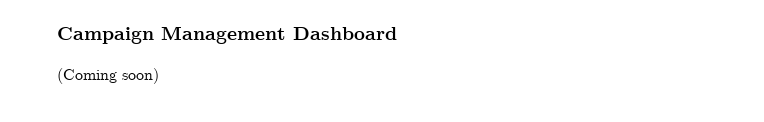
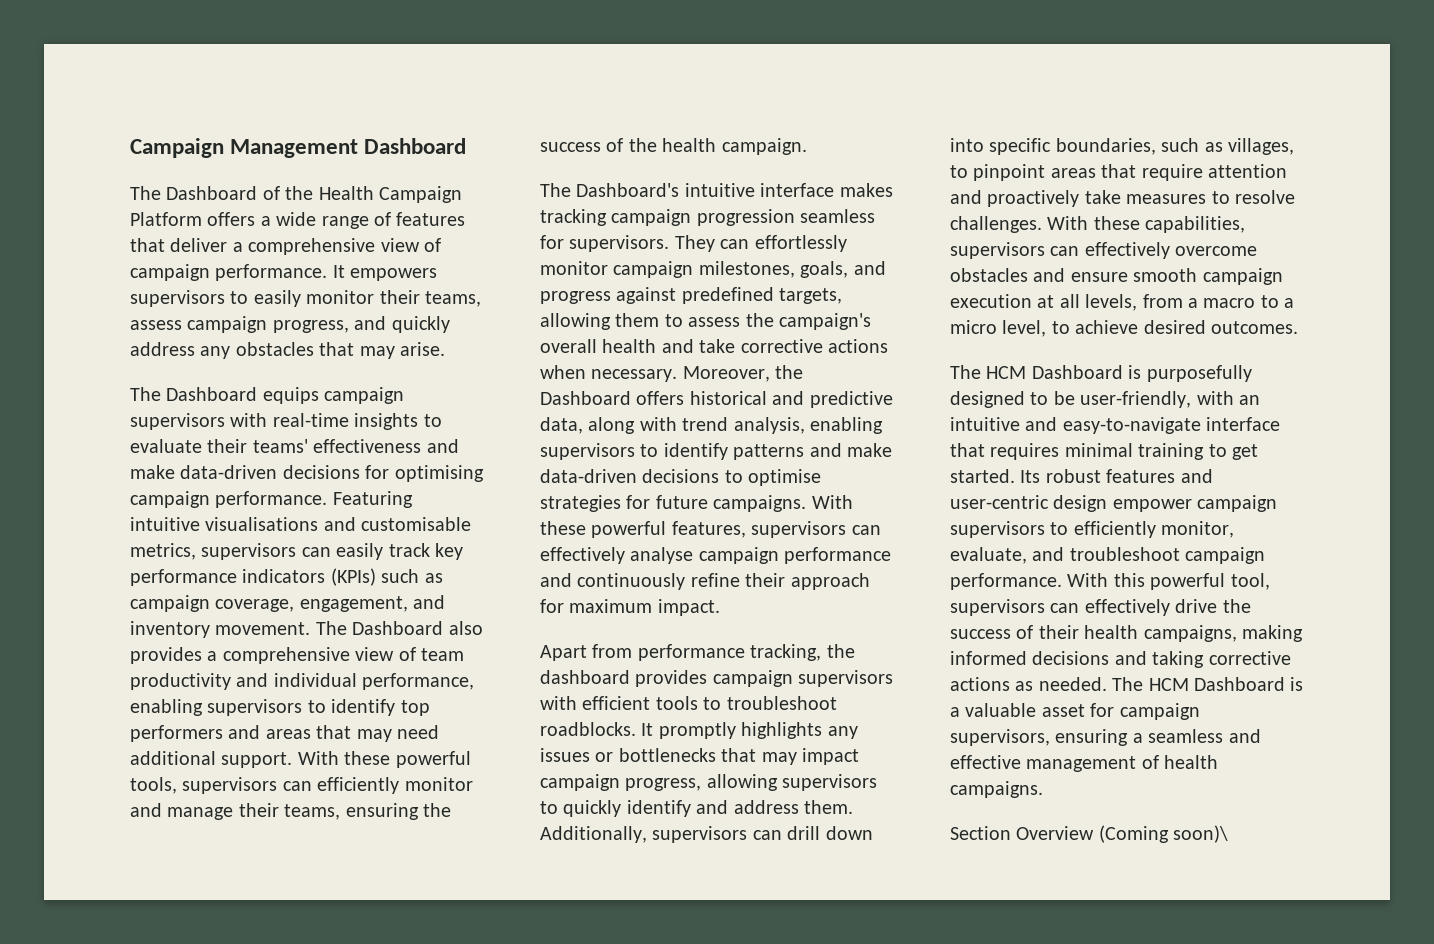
[57,68,159,84] (Coming soon) -> [130,186,462,203] [130,212,466,229] [130,238,441,255] [130,264,438,281] [130,290,481,307] [130,316,450,333] [130,342,445,359] [130,387,405,404] [130,413,442,430] [130,439,459,453] [130,465,484,482] [130,491,413,508] [130,517,472,531] [130,543,463,560] [130,568,443,586] [130,595,446,612] [130,621,483,638] [130,647,464,664] [130,673,475,690] [130,699,430,716] [130,725,439,742] [130,751,471,768] [130,777,473,794] [130,803,451,820] [540,138,807,155] [540,183,893,197] [540,209,876,226] [540,235,847,252] [540,261,886,278] [540,287,843,304] [540,313,871,330] [540,339,888,353] [540,365,804,382] [540,391,893,408] [540,417,883,434] [540,443,892,460] [540,469,822,486] [540,495,853,512] [540,521,881,538] [540,547,892,564] [540,573,870,590] [540,599,720,616] [540,644,855,661] [540,670,894,687] [540,696,837,710] [540,722,858,739] [540,748,859,765] [540,774,878,791] [540,800,853,817] [540,826,873,843] [950,138,1294,155] [950,164,1287,181] [950,190,1295,207] [950,216,1246,233] [950,242,1258,259] [950,268,1283,285] [950,294,1295,311] [950,320,1298,337] [950,365,1252,382] [950,391,1260,408] [950,417,1281,434] [950,443,1258,460] [950,469,1213,483] [950,495,1278,512] [950,521,1235,538] [950,547,1266,564] [950,573,1270,590] [950,599,1251,616] [950,625,1303,642] [950,651,1291,668] [950,677,1304,691] [950,703,1200,720] [950,729,1261,746] [950,755,1219,772] [950,781,1043,798] [950,825,1229,843] The Dashboard of the Health Campaign Platform offers a wide range of features that deliver a comprehensive view of campaign performance. It empowers supervisors to easily monitor their teams, assess campaign progress, and quickly address any obstacles that may arise. // The Dashboard equips campaign supervisors with real-time insights to evaluate their teams' effectiveness and make data-driven decisions for optimising campaign performance. Featuring intuitive visualisations and customisable metrics, supervisors can easily track key performance indicators (KPIs) such as campaign coverage, engagement, and inventory movement. The Dashboard also provides a comprehensive view of team productivity and individual performance, enabling supervisors to identify top performers and areas that may need additional support. With these powerful tools, supervisors can efficiently monitor and manage their teams, ensuring the success of the health campaign. // The Dashboard's intuitive interface makes tracking campaign progression seamless for supervisors. They can effortlessly monitor campaign milestones, goals, and progress against predefined targets, allowing them to assess the campaign's overall health and take corrective actions when necessary. Moreover, the Dashboard offers historical and predictive data, along with trend analysis, enabling supervisors to identify patterns and make data-driven decisions to optimise strategies for future campaigns. With these powerful features, supervisors can effectively analyse campaign performance and continuously refine their approach for maximum impact. // Apart from performance tracking, the dashboard provides campaign supervisors with efficient tools to troubleshoot roadblocks. It promptly highlights any issues or bottlenecks that may impact campaign progress, allowing supervisors to quickly identify and address them. Additionally, supervisors can drill down into specific boundaries, such as villages, to pinpoint areas that require attention and proactively take measures to resolve challenges. With these capabilities, supervisors can effectively overcome obstacles and ensure smooth campaign execution at all levels, from a macro to a micro level, to achieve desired outcomes. // The HCM Dashboard is purposefully designed to be user-friendly, with an intuitive and easy-to-navigate interface that requires minimal training to get started. Its robust features and user-centric design empower campaign supervisors to efficiently monitor, evaluate, and troubleshoot campaign performance. With this powerful tool, supervisors can effectively drive the success of their health campaigns, making informed decisions and taking corrective actions as needed. The HCM Dashboard is a valuable asset for campaign supervisors, ensuring a seamless and effective management of health campaigns. // Section Overview (Coming soon)\

